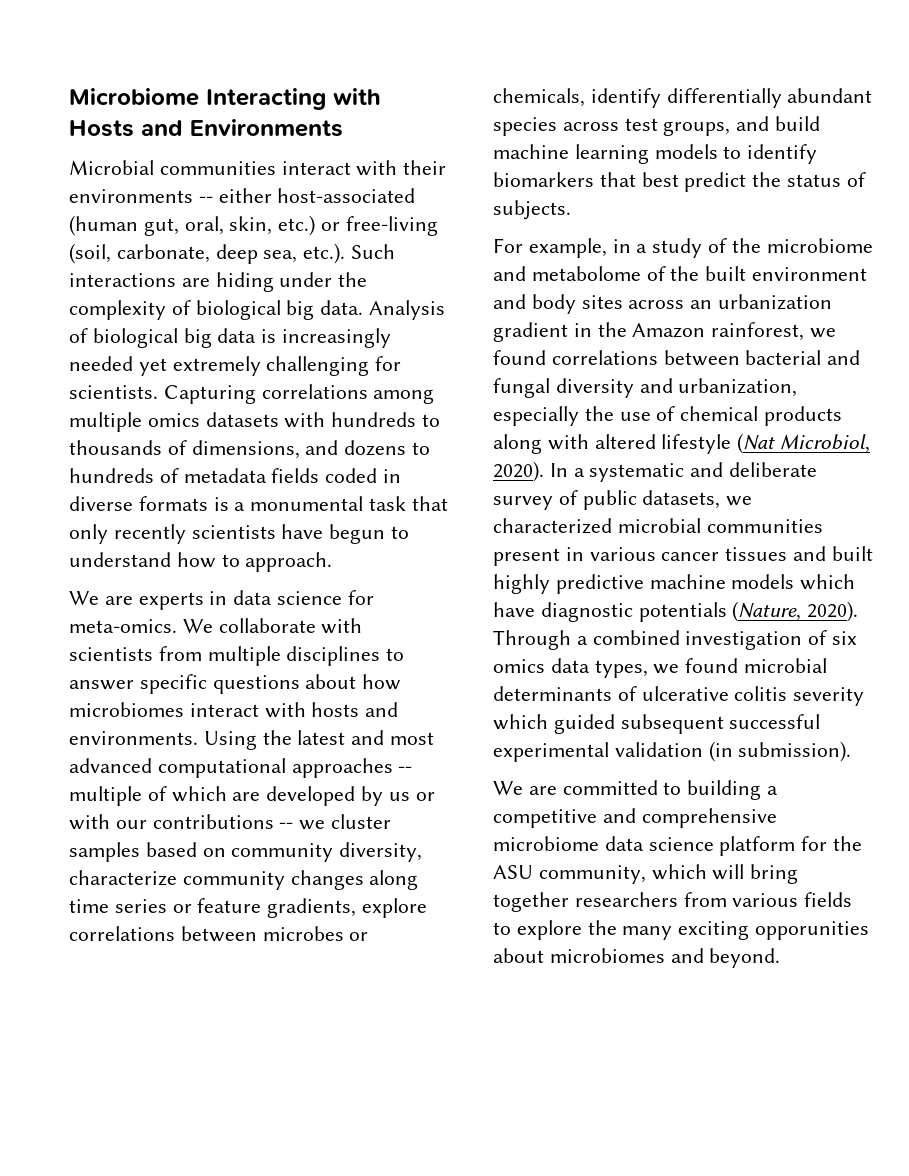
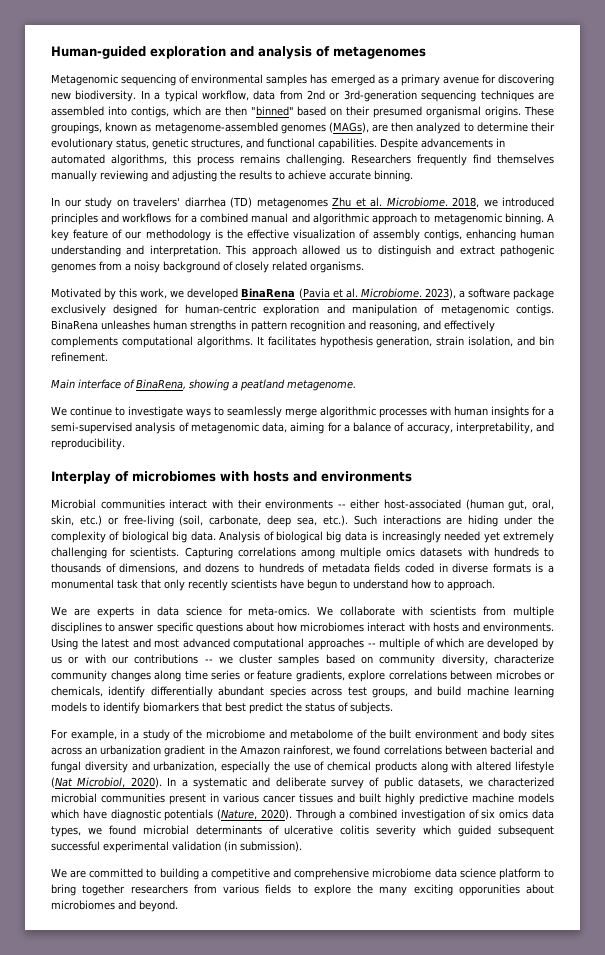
[69,88,380,110] [69,119,343,137] Microbiome Interacting with Hosts and Environments -> [51,46,426,59] [51,74,554,86] [51,90,555,102] [51,106,554,118] [51,122,555,134] [51,138,505,150] [51,154,554,166] [51,170,413,182] [51,197,554,209] [51,213,554,225] [51,229,554,241] [51,245,554,257] [51,261,364,273] [51,288,554,300] [51,304,554,316] [51,320,495,332] [51,336,554,348] [51,352,108,362] [51,379,356,391] [51,406,554,418] [51,422,554,434] [51,438,125,450] [51,471,412,484] Human-guided exploration and analysis of metagenomes // Metagenomic sequencing of environmental samples has emerged as a primary avenue for discovering new biodiversity. In a typical workflow, data from 2nd or 3rd-generation sequencing techniques are assembled into contigs, which are then "binned" based on their presumed organismal origins. These groupings, known as metagenome-assembled genomes (MAGs), are then analyzed to determine their evolutionary status, genetic structures, and functional capabilities. Despite advancements in automated algorithms, this process remains challenging. Researchers frequently find themselves manually reviewing and adjusting the results to achieve accurate binning. // In our study on travelers' diarrhea (TD) metagenomes Zhu et al. Microbiome. 2018, we introduced principles and workflows for a combined manual and algorithmic approach to metagenomic binning. A key feature of our methodology is the effective visualization of assembly contigs, enhancing human understanding and interpretation. This approach allowed us to distinguish and extract pathogenic genomes from a noisy background of closely related organisms. // Motivated by this work, we developed BinaRena (Pavia et al. Microbiome. 2023), a software package exclusively designed for human-centric exploration and manipulation of metagenomic contigs. BinaRena unleashes human strengths in pattern recognition and reasoning, and effectively complements computational algorithms. It facilitates hypothesis generation, strain isolation, and bin refinement. // Main interface of BinaRena, showing a peatland metagenome. // We continue to investigate ways to seamlessly merge algorithmic processes with human insights for a semi-supervised analysis of metagenomic data, aiming for a balance of accuracy, interpretability, and reproducibility. // Interplay of microbiomes with hosts and environments
[801,836,863,851] [493,864,745,884] for the ASU community, which will -> [544,869,554,878] to

